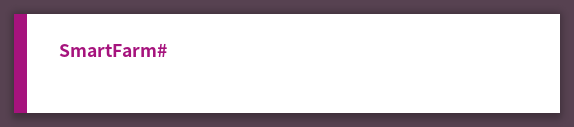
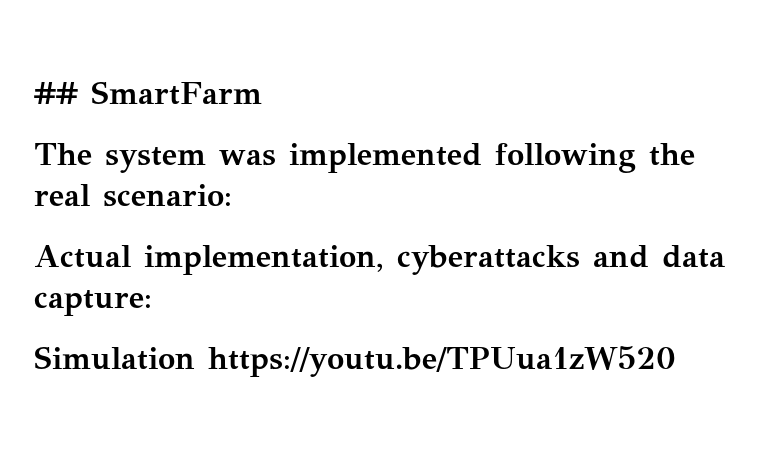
[59,43,167,57] SmartFarm# -> [34,81,262,105] [34,143,695,173] [34,184,232,207] [34,245,725,275] [34,290,152,316] [34,346,676,377] ## SmartFarm // The system was implemented following the real scenario: // Actual implementation, cyberattacks and data capture: // Simulation https://youtu.be/TPUua1zW520

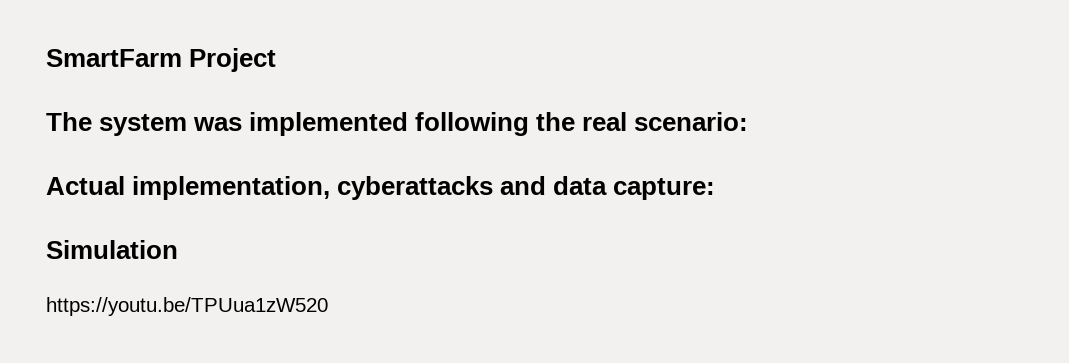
[34,82,78,104] ## -> (46, 58) none
(262, 93) none -> [189,48,277,72] Project
(195, 358) none -> (178, 249) //

